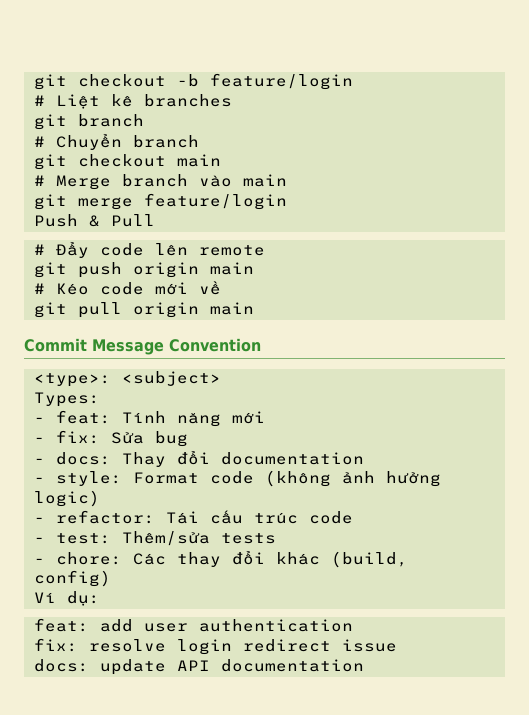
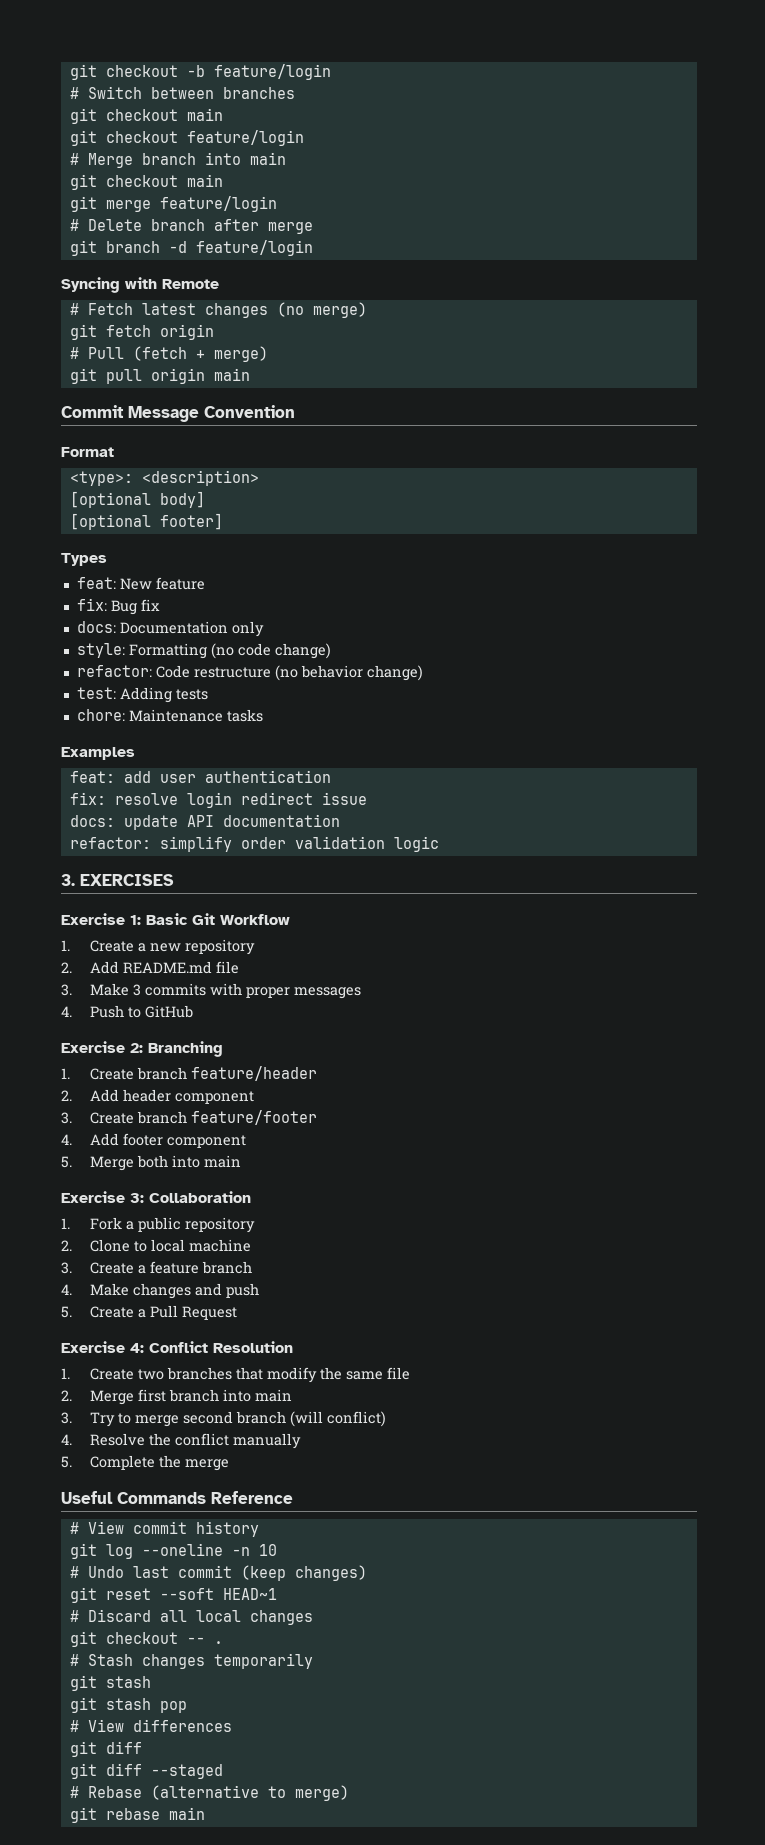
[55,94,232,109] [33,114,144,130] [33,133,199,150] [33,154,221,170] Liệt kê branches // git branch // # Chuyển branch // git checkout main -> [87,86,295,99] [69,108,223,124] [69,130,304,146] Switch between branches // git checkout main // git checkout feature/login
[198,175,232,187] vào -> [204,152,286,165] [69,174,178,190] into main // git checkout
[33,214,155,227] [33,241,265,258] [33,262,254,278] [33,281,221,295] Push & Pull // # Đẩy code lên remote // git push origin main // # Kéo code mới về -> [69,219,313,234] [69,240,313,256] [61,277,219,293] [69,302,367,318] [69,324,214,340] [69,346,268,362] # Delete branch after merge // git branch -d feature/login // Syncing with Remote // # Fetch latest changes (no merge) // git fetch origin // # Pull (fetch + merge)
(261, 345) none -> [61,447,114,457] // Format
[121,371,221,386] [33,392,100,407] [33,410,265,427] [33,430,188,447] [33,450,364,467] [33,470,441,487] [33,490,100,507] [33,510,353,524] [33,531,276,546] [33,550,408,568] [33,570,111,587] [33,591,100,606] <subject> // Types: // - feat: Tính năng mới // - fix: Sửa bug // - docs: Thay đổi documentation // - style: Format code (không ảnh hưởng logic) // - refactor: Tái cấu trúc code // - test: Thêm/sửa tests // - chore: Các thay đổi khác (build, config) // Ví dụ: -> [141,470,259,486] [69,491,205,508] [69,513,223,530] [61,553,107,566] [76,577,205,590] [76,598,160,615] [76,621,264,637] [76,643,331,659] [76,665,423,681] [76,687,208,703] [76,709,263,722] [61,747,135,760] <description> // [optional body] // [optional footer] // Types // feat: New feature // fix: Bug fix // docs: Documentation only // style: Formatting (no code change) // refactor: Code restructure (no behavior change) // test: Adding tests // chore: Maintenance tasks // Examples
(364, 665) none -> [69,836,439,852] [61,874,174,886] [61,913,290,925] [61,939,255,955] [61,961,239,974] [61,983,361,999] [61,1005,193,1018] [61,1041,223,1057] [61,1066,317,1081] [61,1089,254,1104] [61,1110,317,1125] [61,1133,246,1148] [61,1155,241,1171] [61,1191,251,1203] [61,1217,255,1233] [61,1239,251,1252] [61,1261,252,1274] [61,1283,259,1299] [61,1305,237,1320] [61,1341,293,1353] [61,1367,410,1383] [61,1389,292,1405] [61,1411,386,1427] [61,1433,301,1449] [61,1455,229,1471] [61,1491,293,1504] [69,1521,259,1537] [69,1543,277,1559] [69,1565,367,1581] [69,1587,277,1603] [69,1609,313,1625] [69,1631,223,1647] [69,1653,313,1669] [69,1675,151,1691] [69,1697,187,1713] [69,1719,232,1732] [69,1741,142,1757] [69,1763,223,1779] [69,1785,349,1801] [69,1807,205,1823] // refactor: simplify order validation logic // 3. EXERCISES // Exercise 1: Basic Git Workflow // 1. Create a new repository // 2. Add README.md file // 3. Make 3 commits with proper messages // 4. Push to GitHub // Exercise 2: Branching // 1. Create branch feature/header // 2. Add header component // 3. Create branch feature/footer // 4. Add footer component // 5. Merge both into main // Exercise 3: Collaboration // 1. Fork a public repository // 2. Clone to local machine // 3. Create a feature branch // 4. Make changes and push // 5. Create a Pull Request // Exercise 4: Conflict Resolution // 1. Create two branches that modify the same file // 2. Merge first branch into main // 3. Try to merge second branch (will conflict) // 4. Resolve the conflict manually // 5. Complete the merge // Useful Commands Reference // # View commit history // git log --oneline -n 10 // # Undo last commit (keep changes) // git reset --soft HEAD~1 // # Discard all local changes // git checkout -- . // # Stash changes temporarily // git stash // git stash pop // # View differences // git diff // git diff --staged // # Rebase (alternative to merge) // git rebase main

